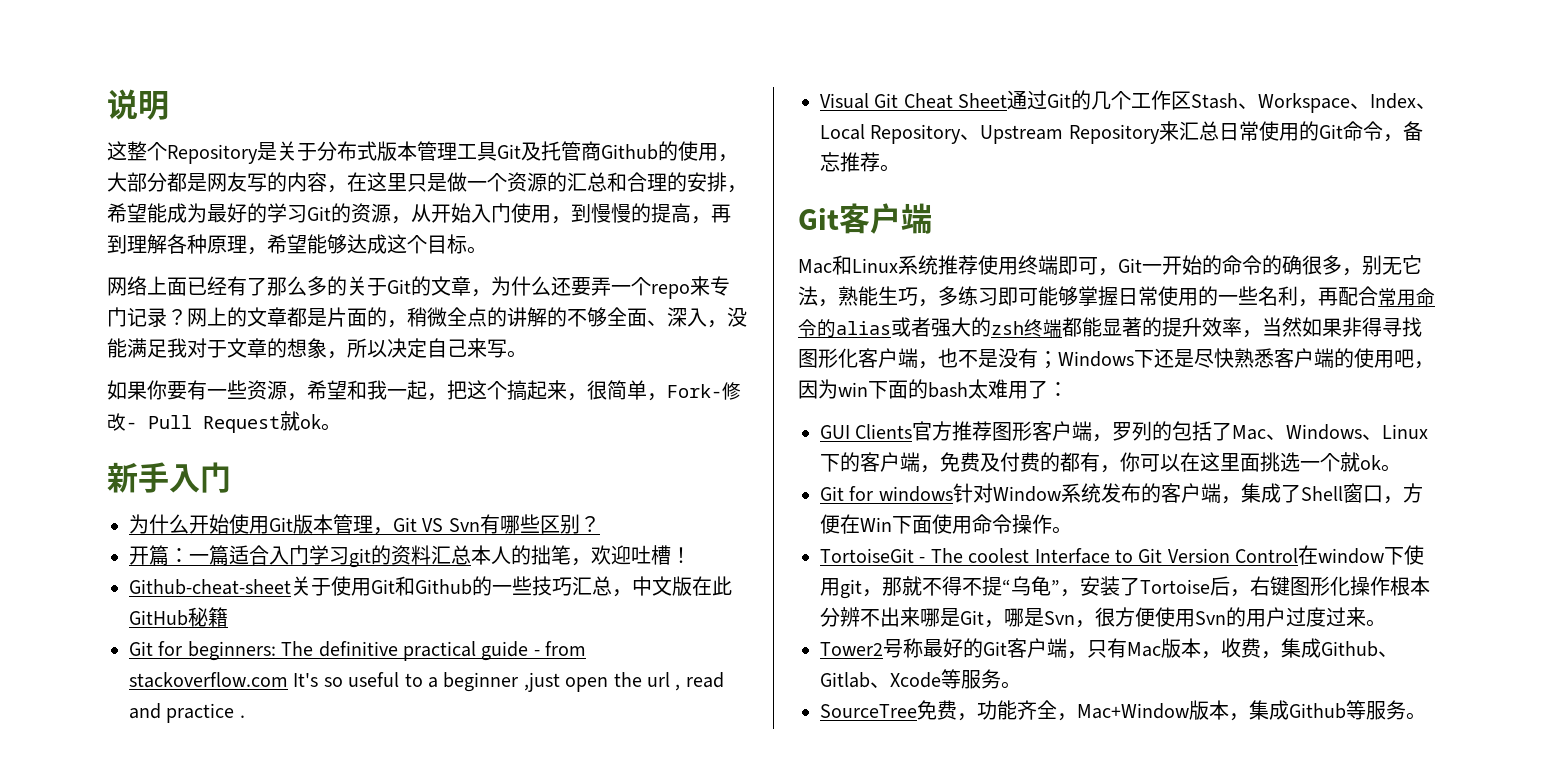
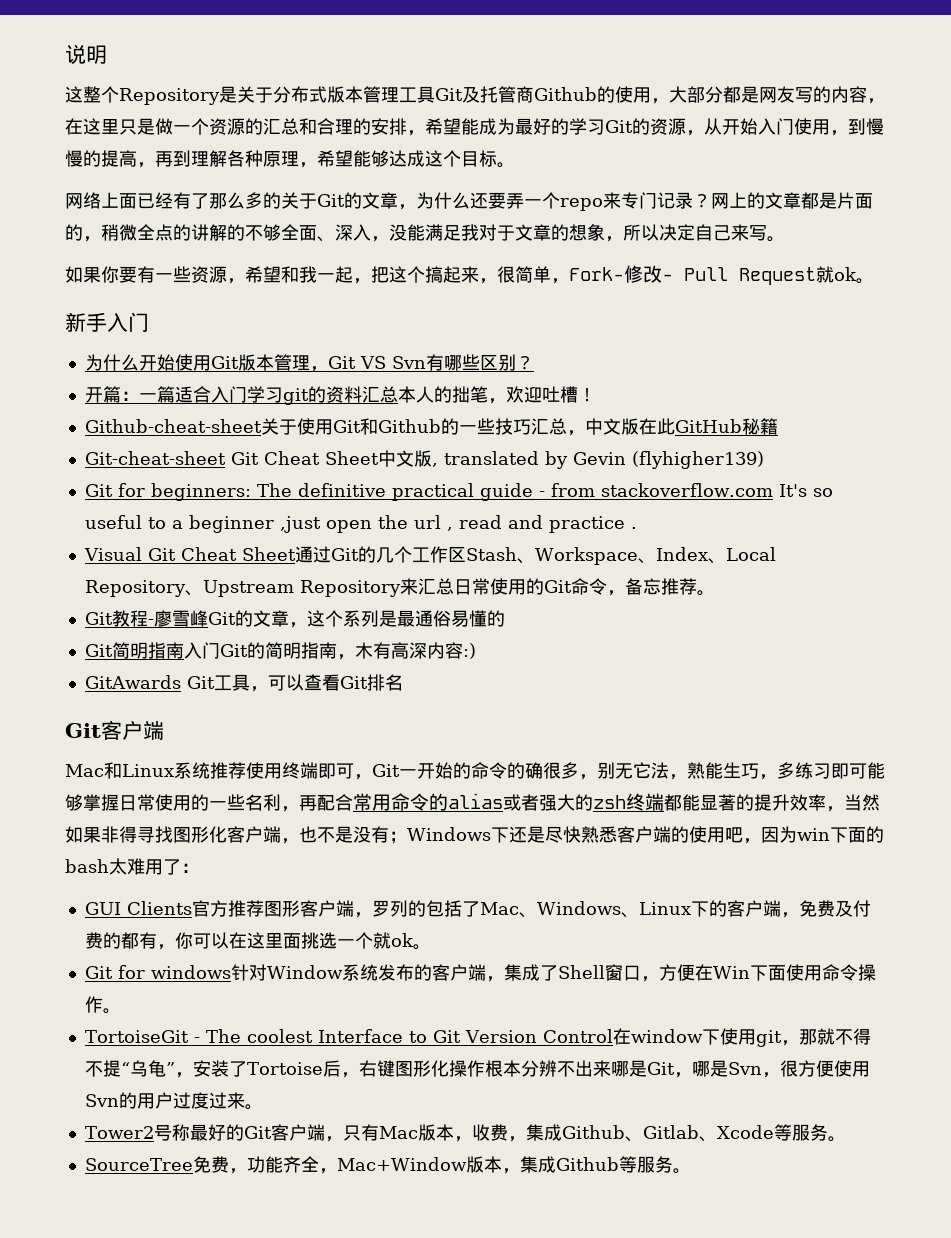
(228, 617) none -> [84,450,764,469] // Git-cheat-sheet Git Cheat Sheet中文版, translated by Gevin (flyhigher139)
(900, 168) none -> [84,610,505,628] [84,642,476,660] [84,674,403,692] // Git教程-廖雪峰Git的文章，这个系列是最通俗易懂的 // Git简明指南入门Git的简明指南，木有高深内容:) // GitAwards Git工具，可以查看Git排名

